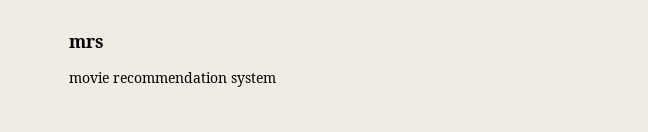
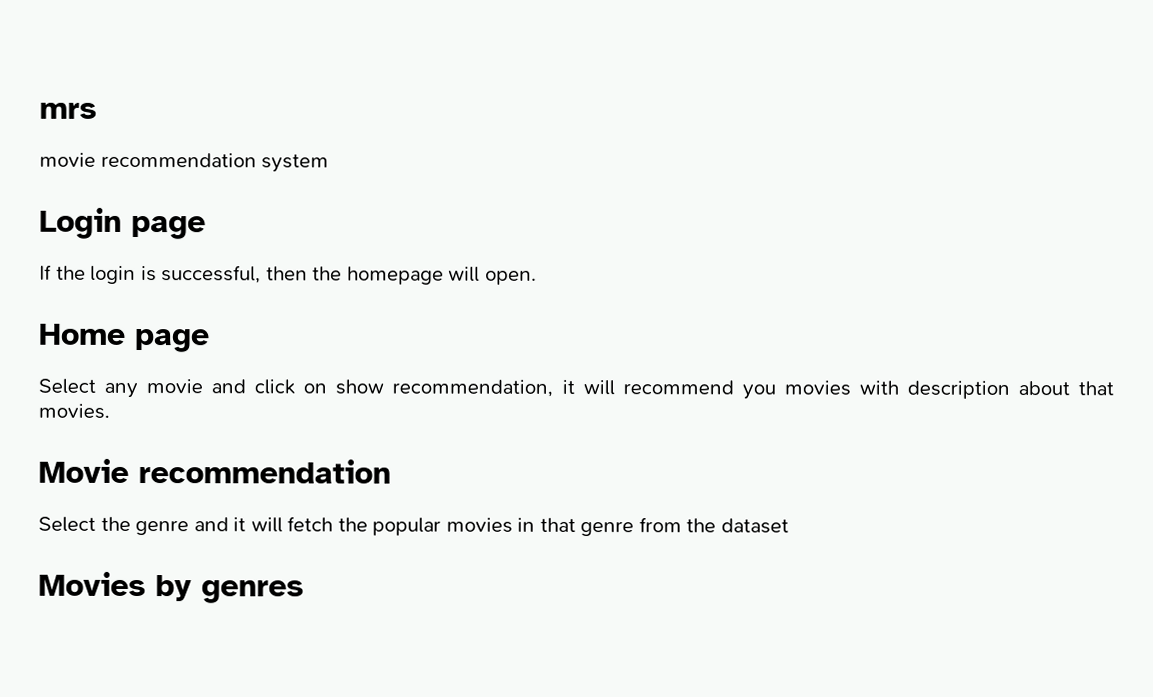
(276, 80) none -> [39,207,206,240] [39,264,537,285] [39,323,210,353] [38,378,1114,400] [38,403,110,419] [38,458,391,484] [38,516,790,537] [38,571,304,604] // Login page // If the login is successful, then the homepage will open. // Home page // Select any movie and click on show recommendation, it will recommend you movies with description about that movies. // Movie recommendation // Select the genre and it will fetch the popular movies in that genre from the dataset // Movies by genres

